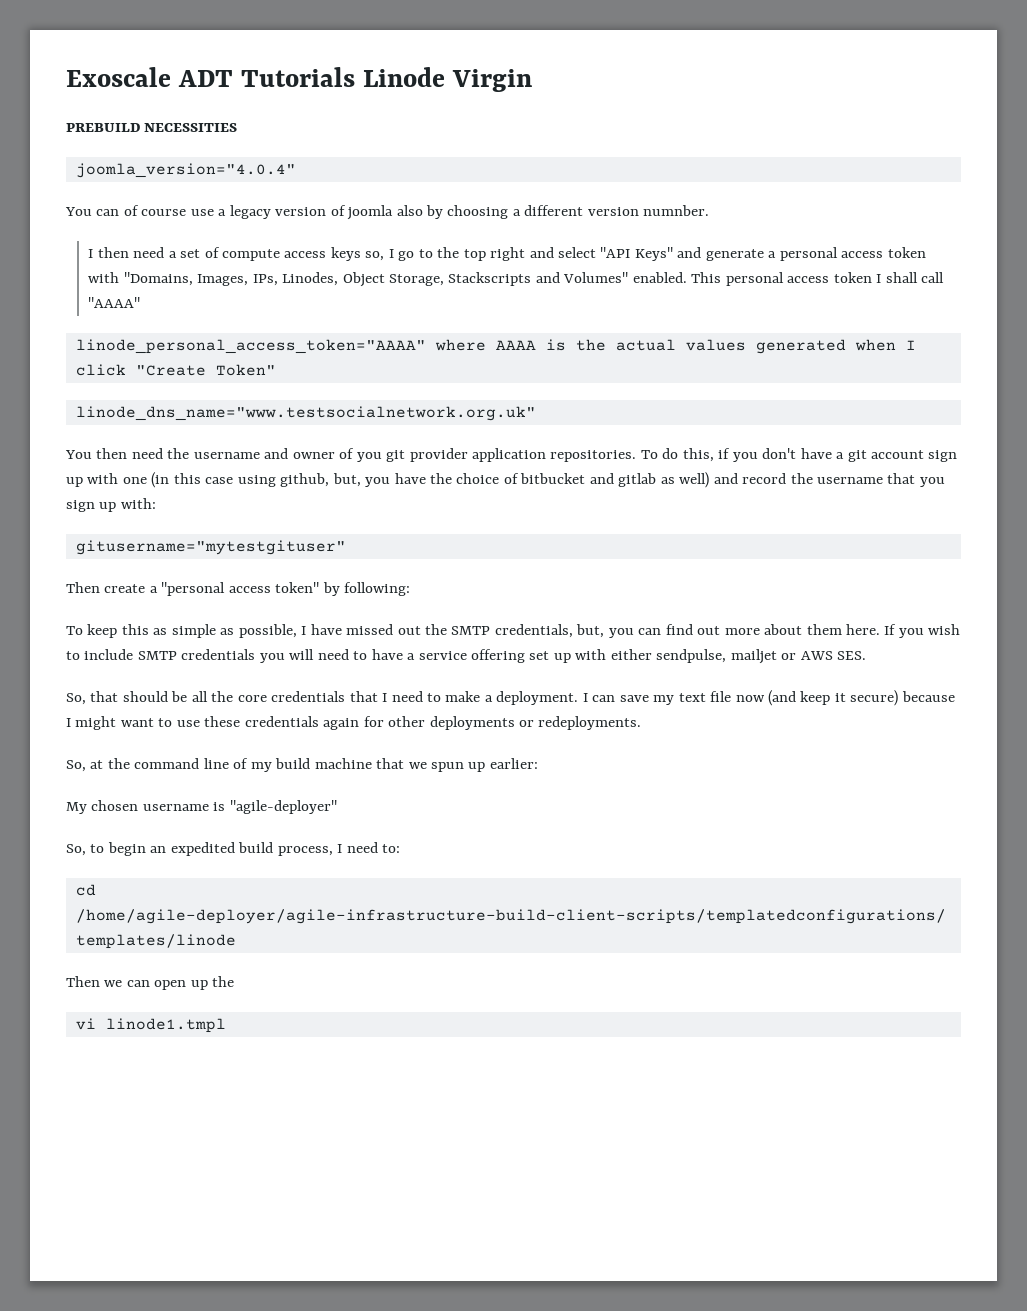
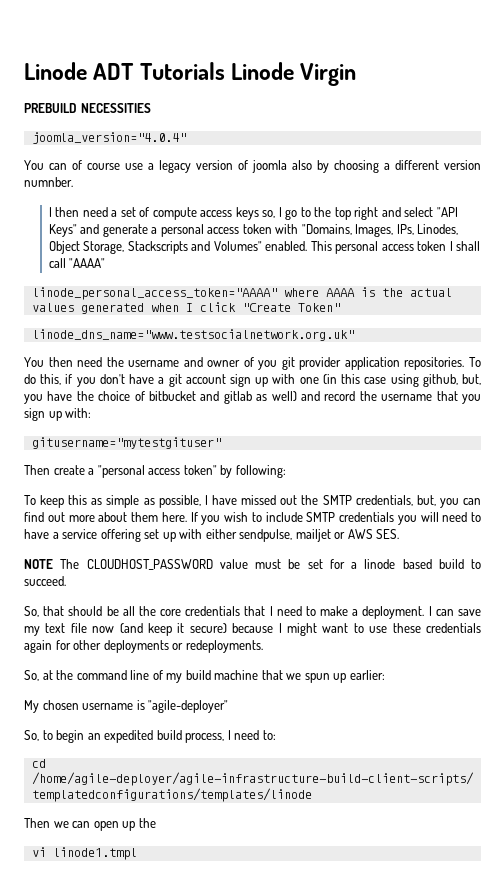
[66,67,171,87] Exoscale -> [24,62,87,80] Linode
(867, 655) none -> [24,559,481,570] [24,576,66,586] // NOTE The CLOUDHOST_PASSWORD value must be set for a linode based build to succeed.

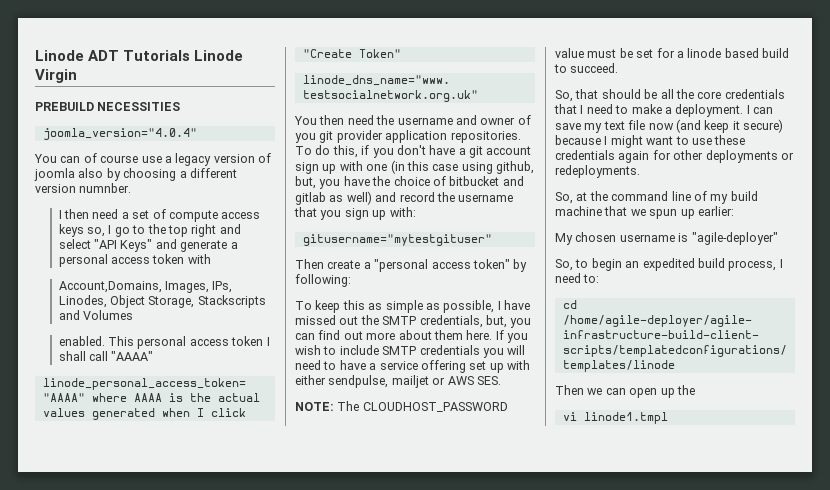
[301,224,352,235] "Domains, -> [58,281,162,293] // Account,Domains,
[213,241,262,251] Volumes" -> [83,310,134,320] Volumes //
[24,559,53,569] NOTE -> [295,402,334,411] NOTE:

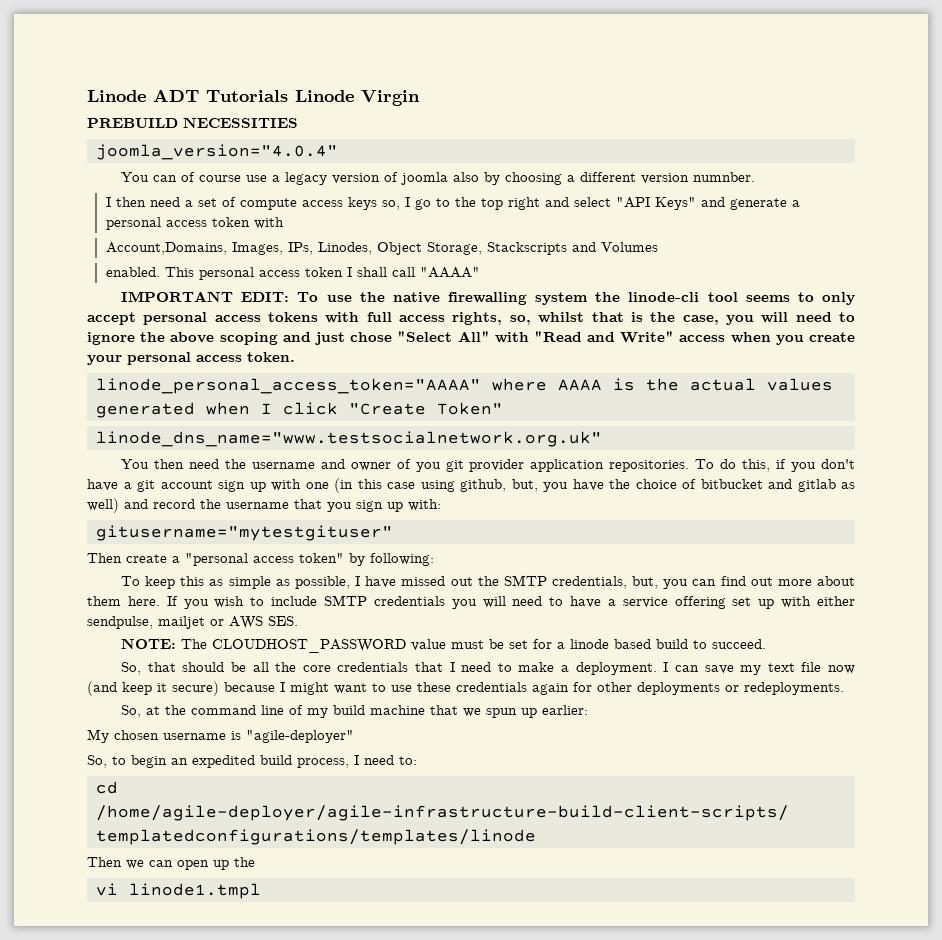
(154, 356) none -> [121,291,855,305] [87,312,856,325] [87,331,855,345] [87,352,295,365] // IMPORTANT EDIT: To use the native firewalling system the linode-cli tool seems to only accept personal access tokens with full access rights, so, whilst that is the case, you will need to ignore the above scoping and just chose "Select All" with "Read and Write" access when you create your personal access token.

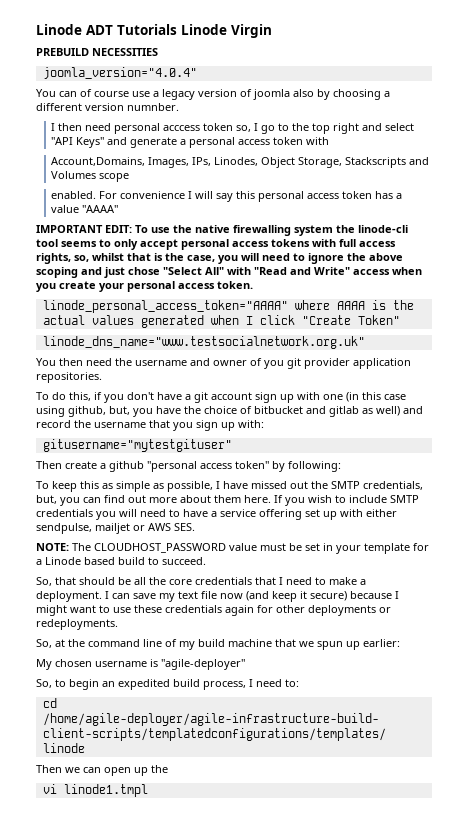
[184,197,377,210] a set of compute access keys -> [114,123,234,134] personal acccess token
(658, 247) none -> [99,173,130,182] scope
[164,267,415,280] This personal access token I shall call -> [99,191,403,202] [51,205,80,213] For convenience I will say this personal access token has a value
(690, 466) none -> (102, 377) //
(180, 559) none -> [109,461,144,472] github
(529, 644) none -> [323,543,410,554] in your template
[570,639,610,649] linode -> [45,557,81,565] Linode

